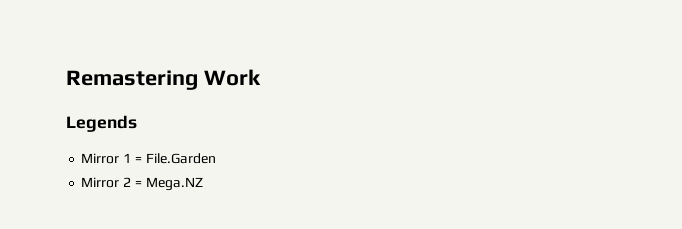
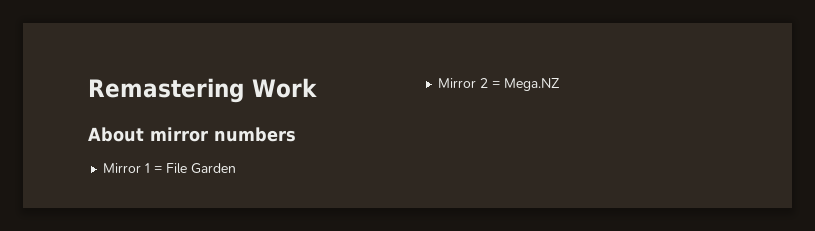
[66,115,137,132] Legends -> [88,127,296,142] About mirror numbers
[145,153,216,164] File.Garden -> [166,163,237,174] File Garden

